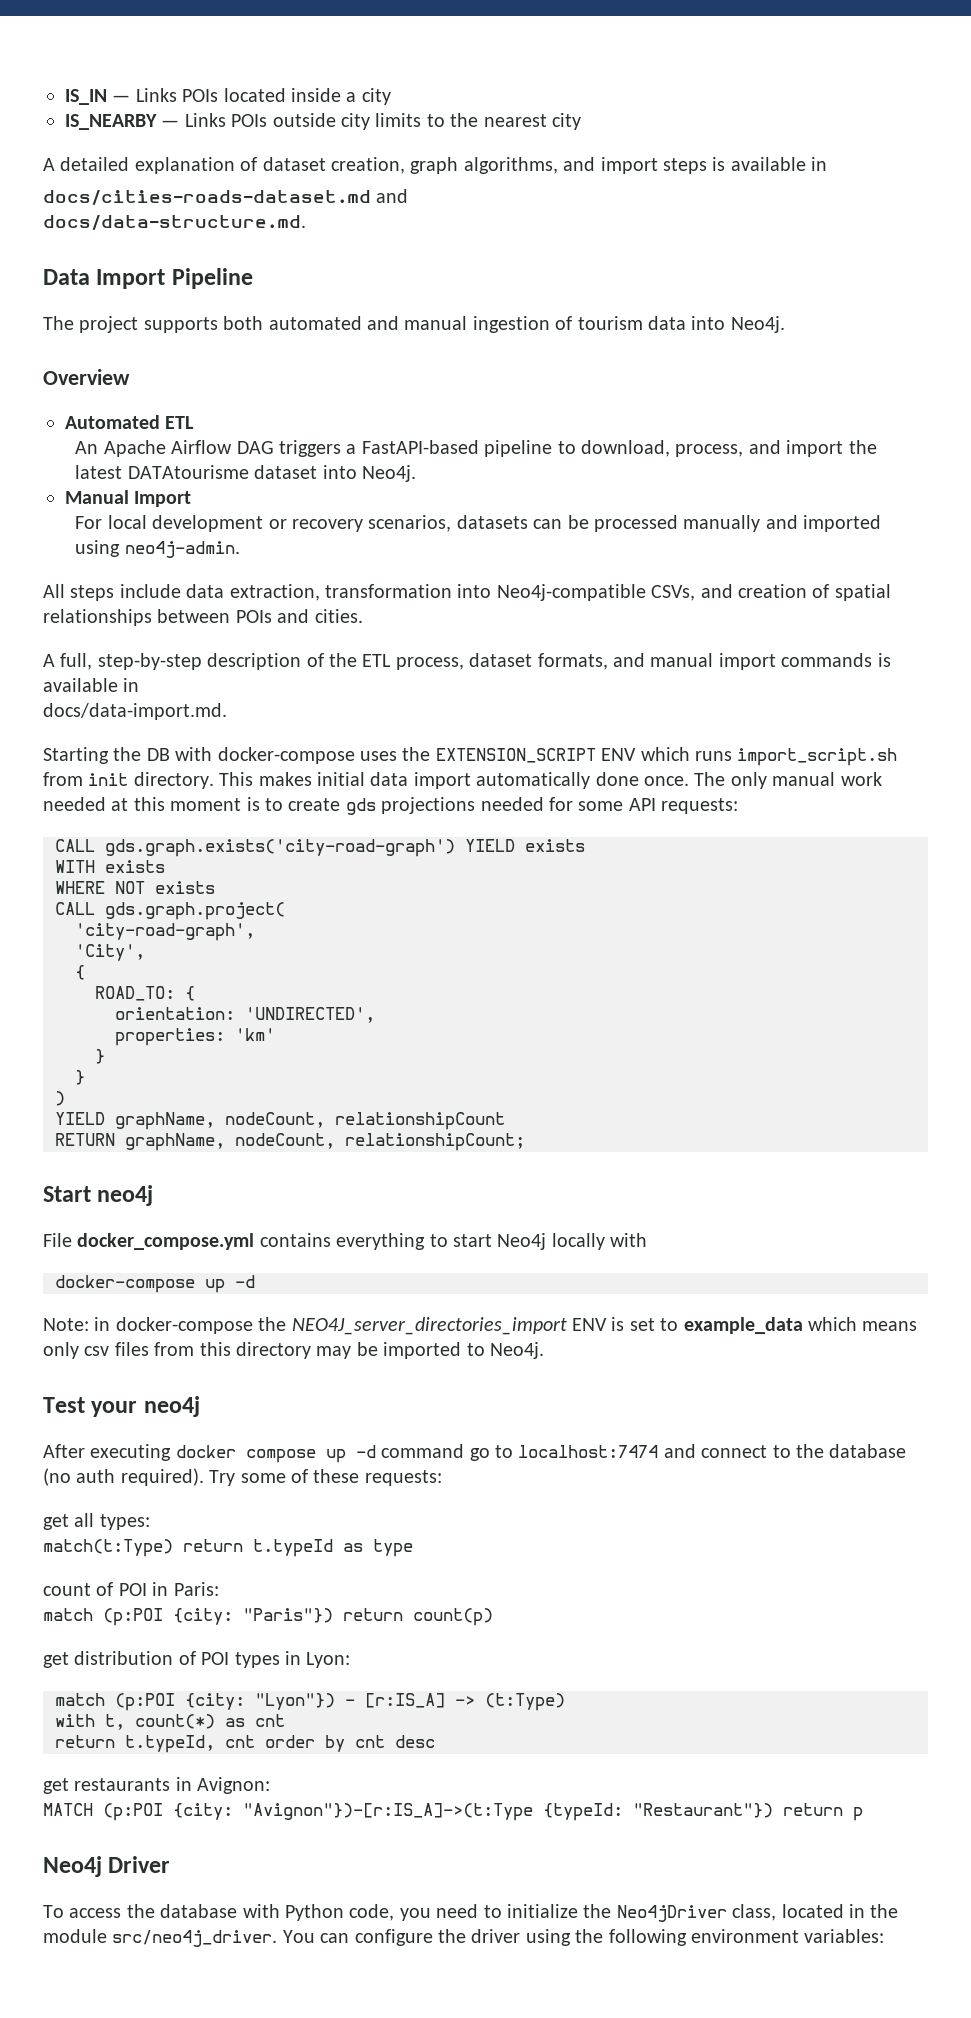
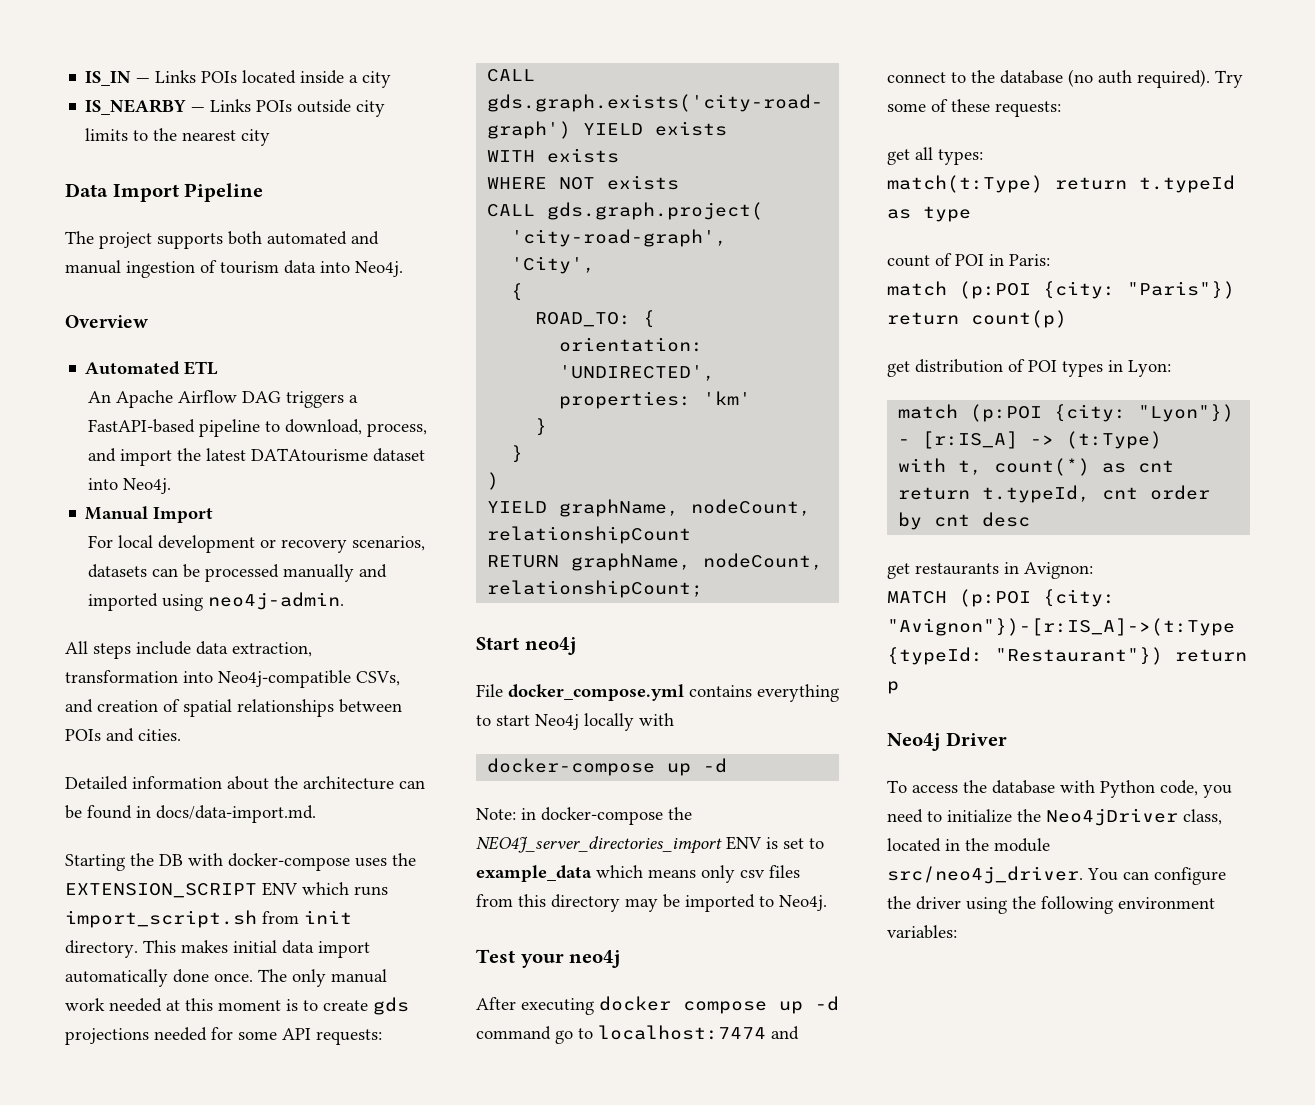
[43,157,828,174] [43,189,409,205] [43,215,306,230] // A detailed explanation of dataset creation, graph algorithms, and import steps is available in // docs/cities-roads-dataset.md and // docs/data-structure.md. -> (271, 137) none
[43,653,891,670] [43,678,140,692] A full, step-by-step description of the ETL process, dataset formats, and manual import commands is available in // -> [65,776,425,790] [65,805,151,819] Detailed information about the architecture can be found in

